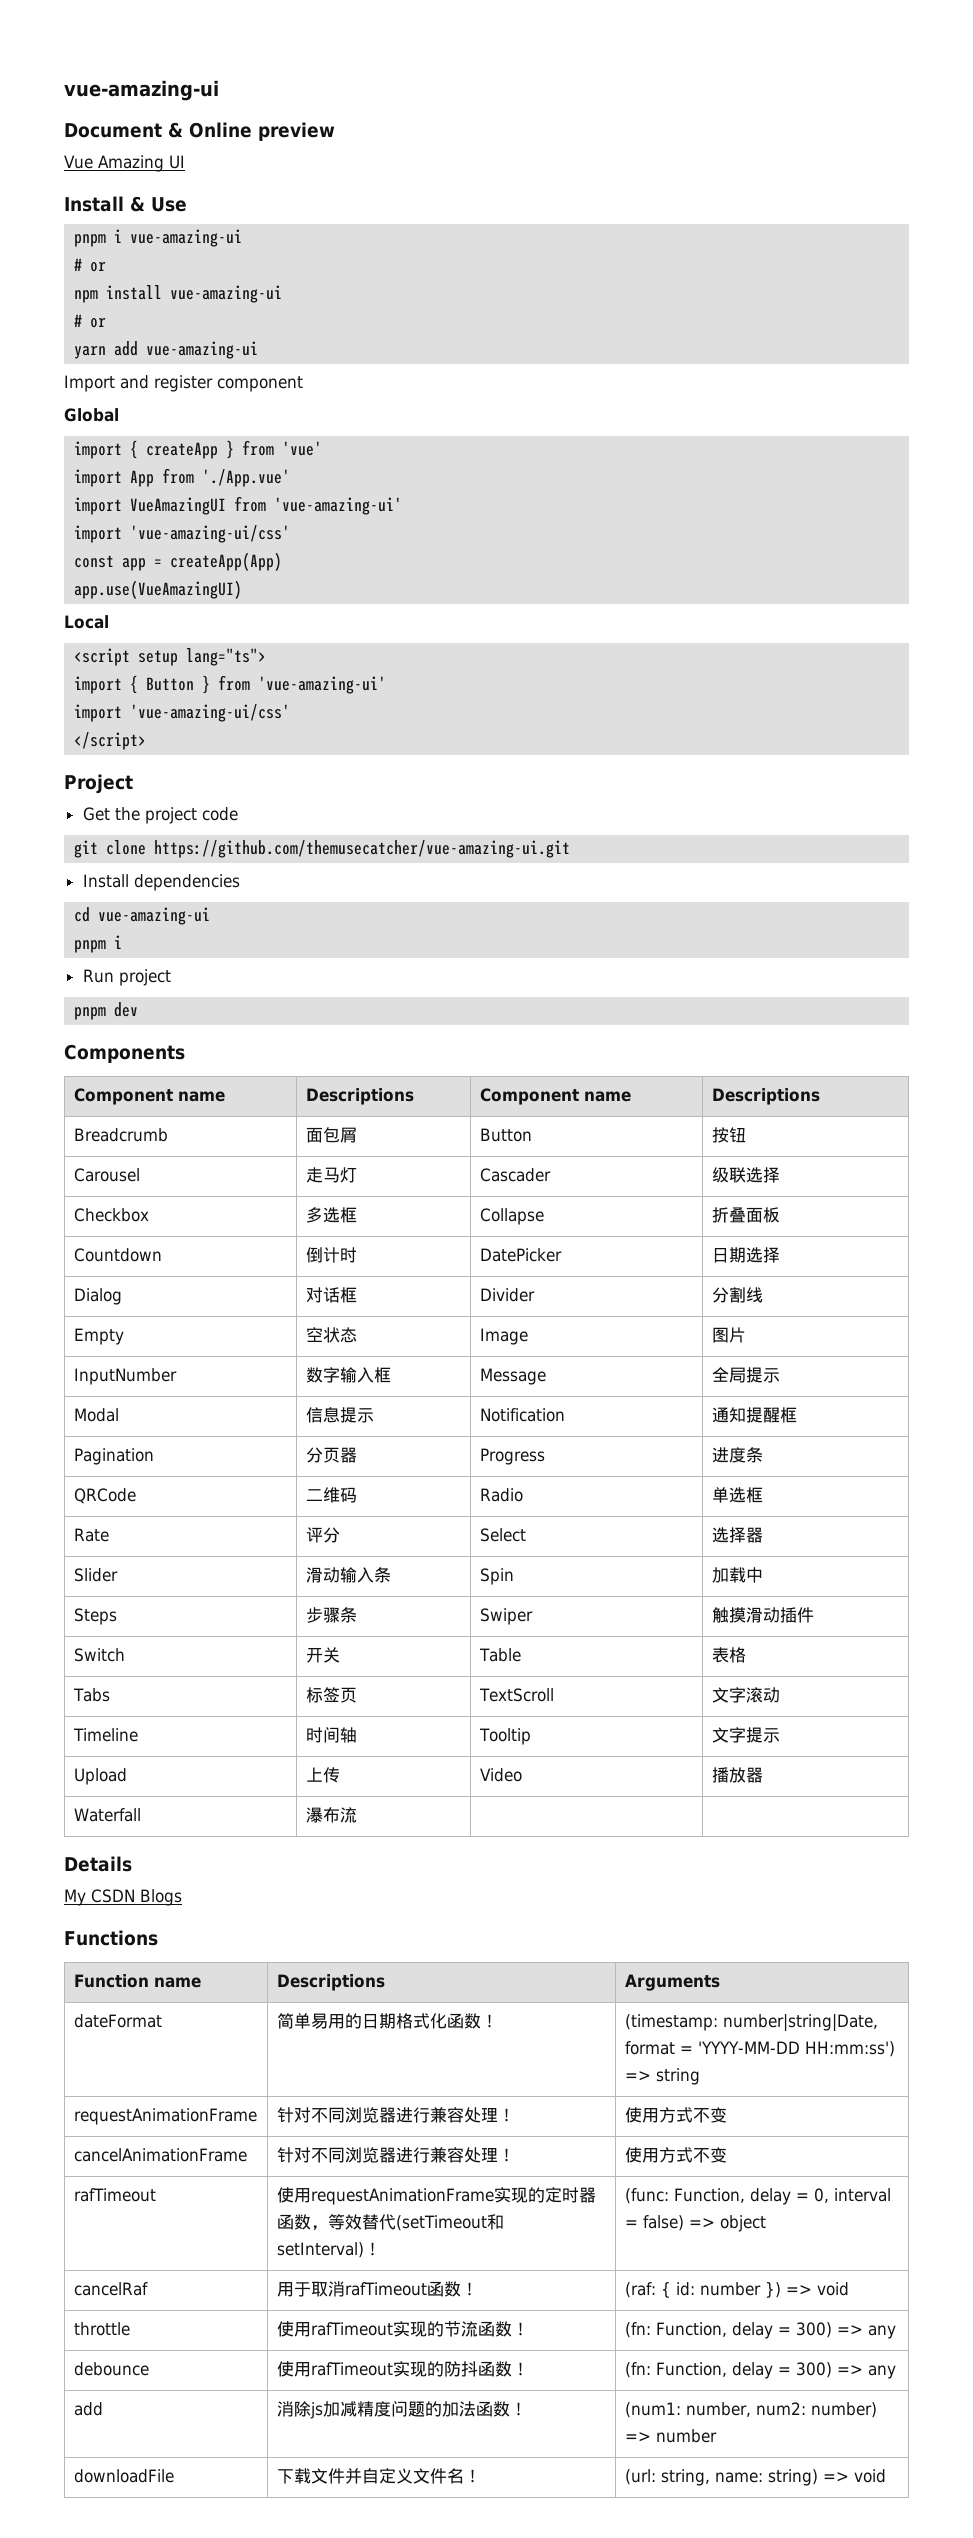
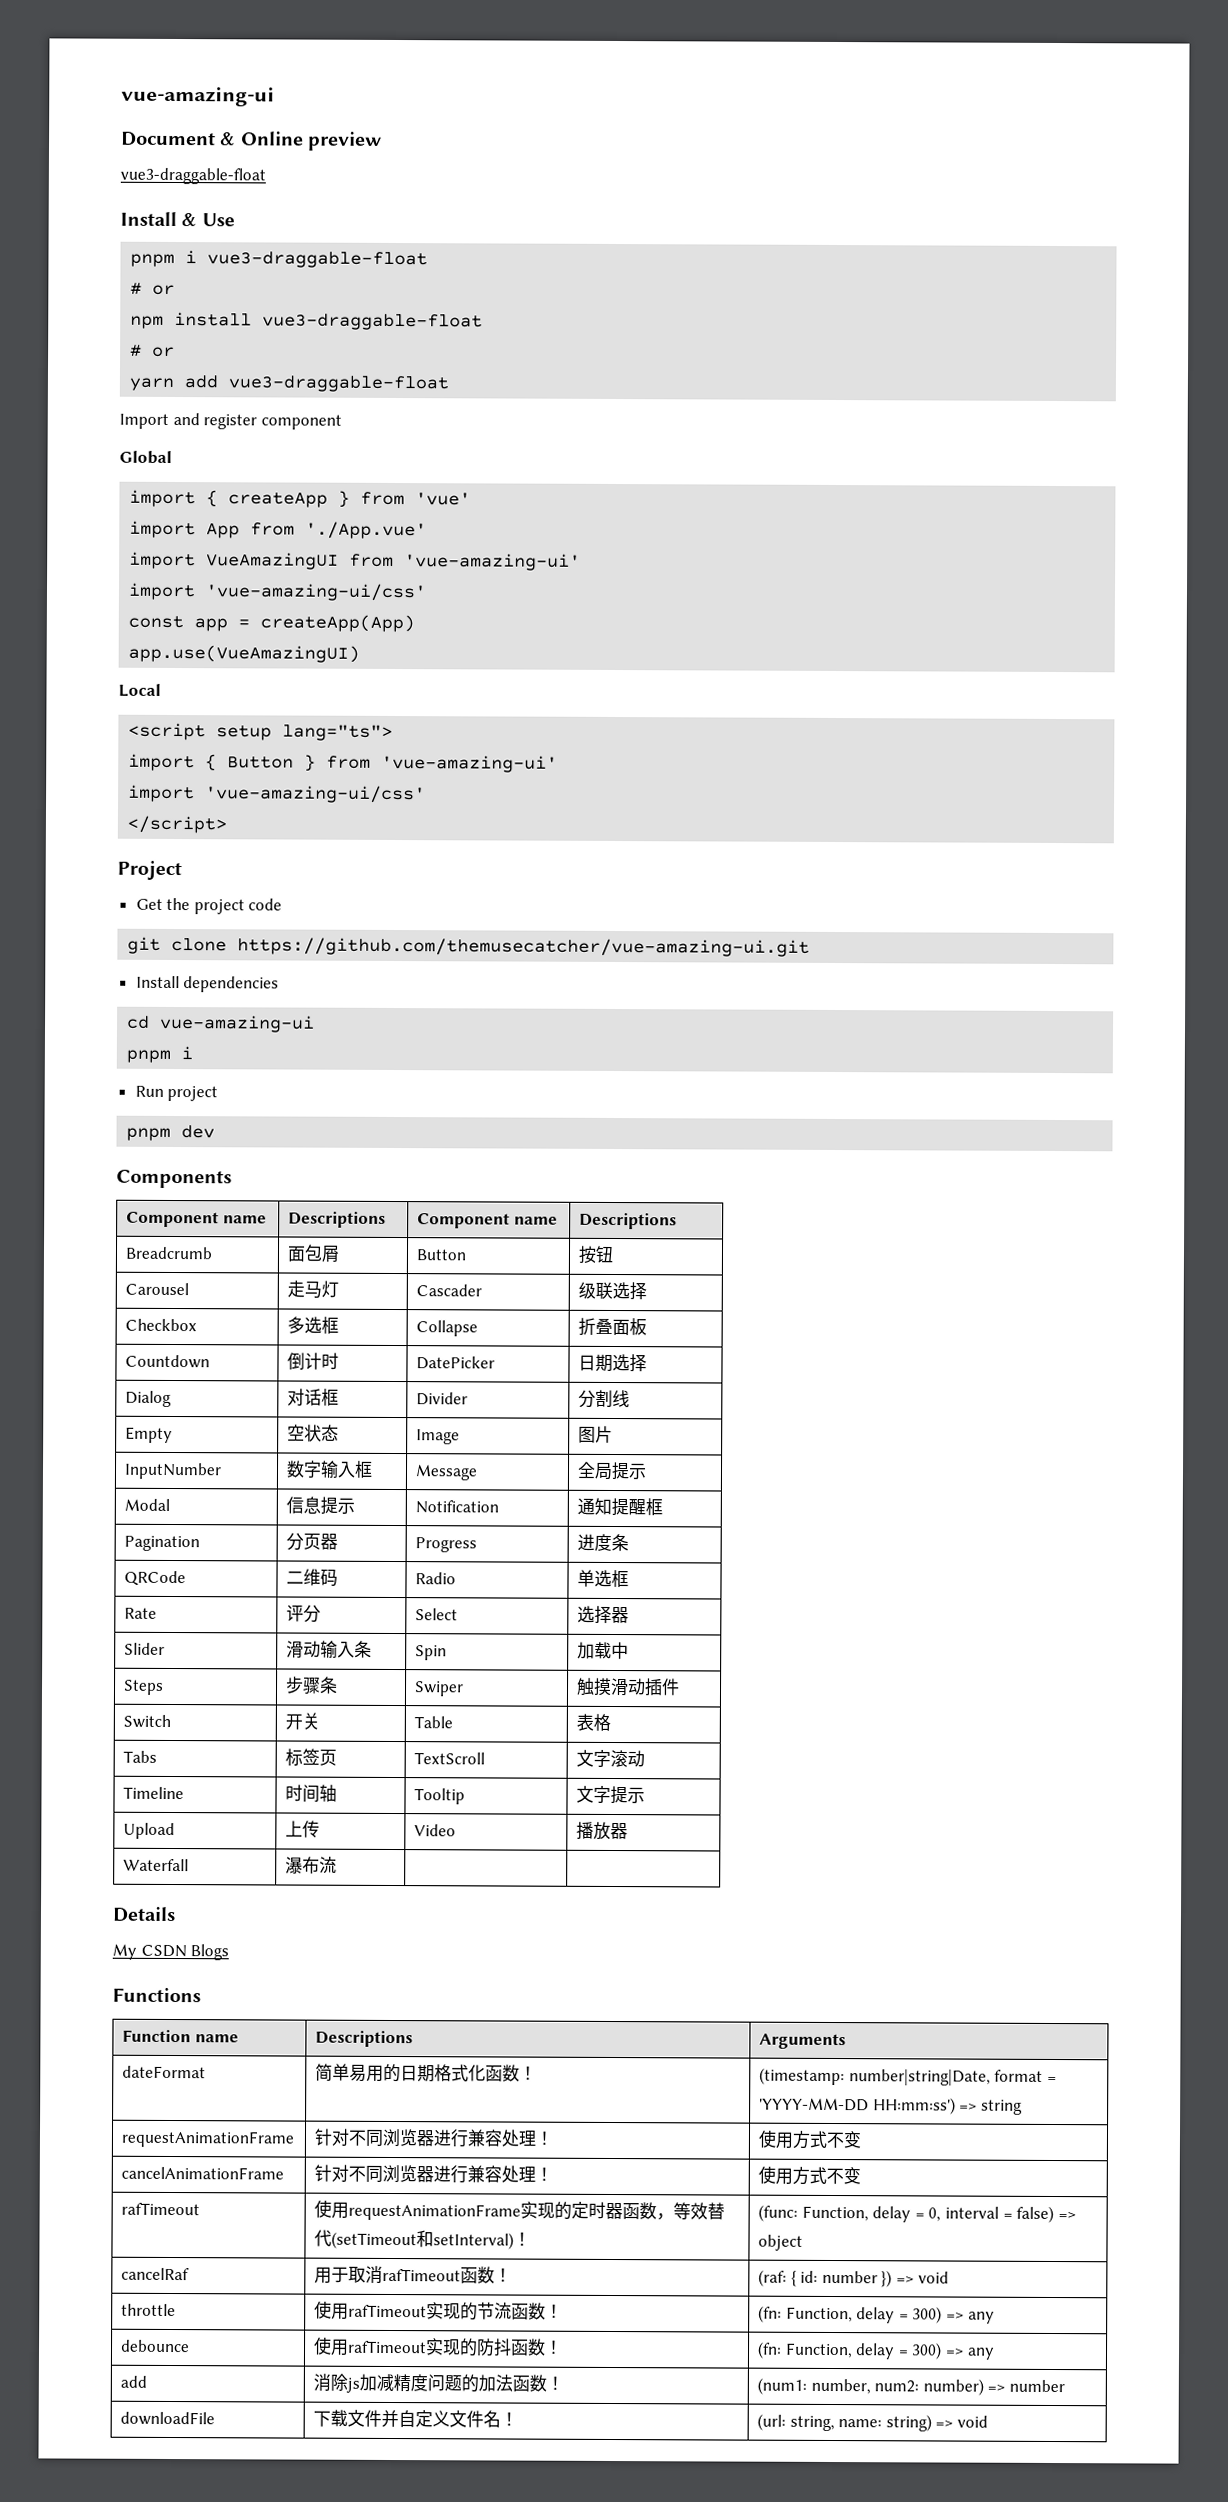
[64,155,185,172] Vue Amazing UI -> [120,167,266,185] vue3-draggable-float
[130,229,243,247] vue-amazing-ui -> [207,251,429,269] vue3-draggable-float
[170,285,283,303] vue-amazing-ui -> [262,313,484,331] vue3-draggable-float
[146,341,259,359] vue-amazing-ui -> [228,375,450,393] vue3-draggable-float

